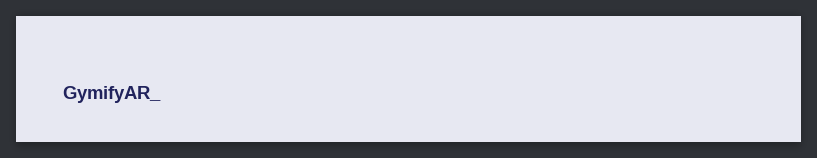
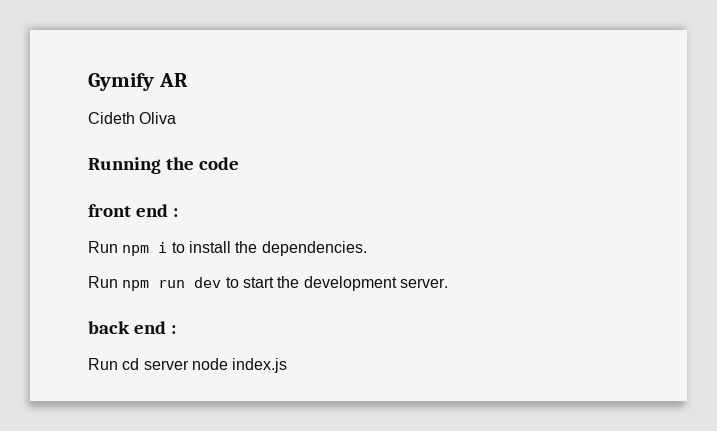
[63,86,161,103] GymifyAR_ -> [88,73,188,91] [88,112,177,124] [88,157,240,174] [88,204,179,217] [88,241,367,256] [88,276,448,291] [88,321,177,334] [88,358,288,373] Gymify AR // Cideth Oliva // Running the code // front end : // Run npm i to install the dependencies. // Run npm run dev to start the development server. // back end : // Run cd server node index.js

